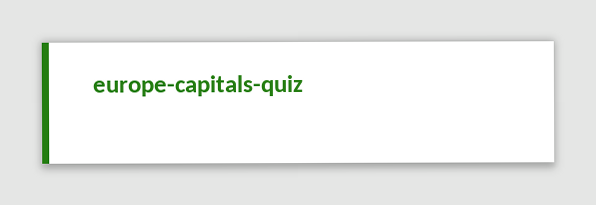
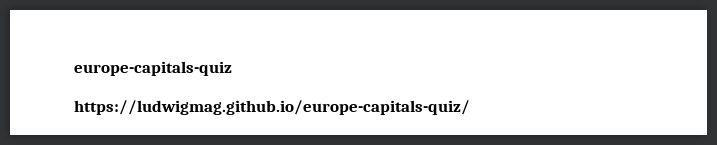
(303, 85) none -> [74,100,470,115] // https://ludwigmag.github.io/europe-capitals-quiz/

